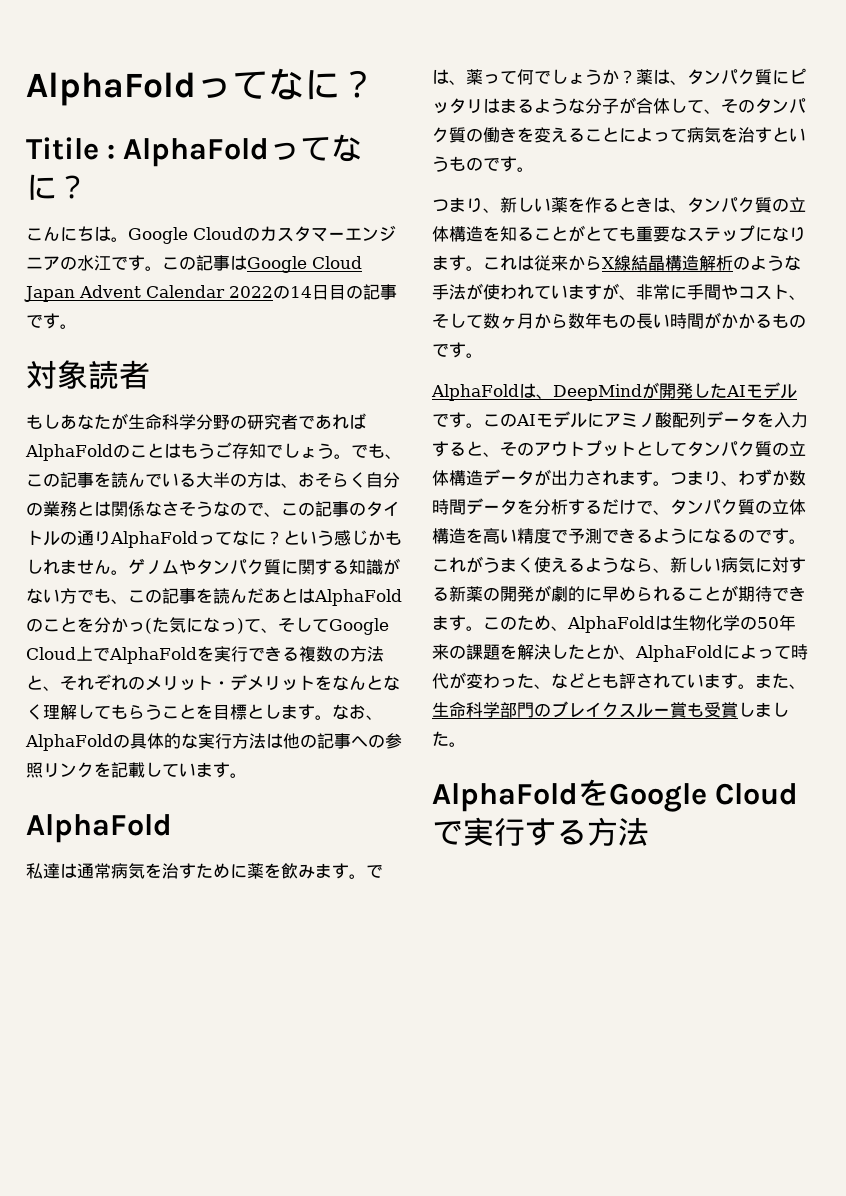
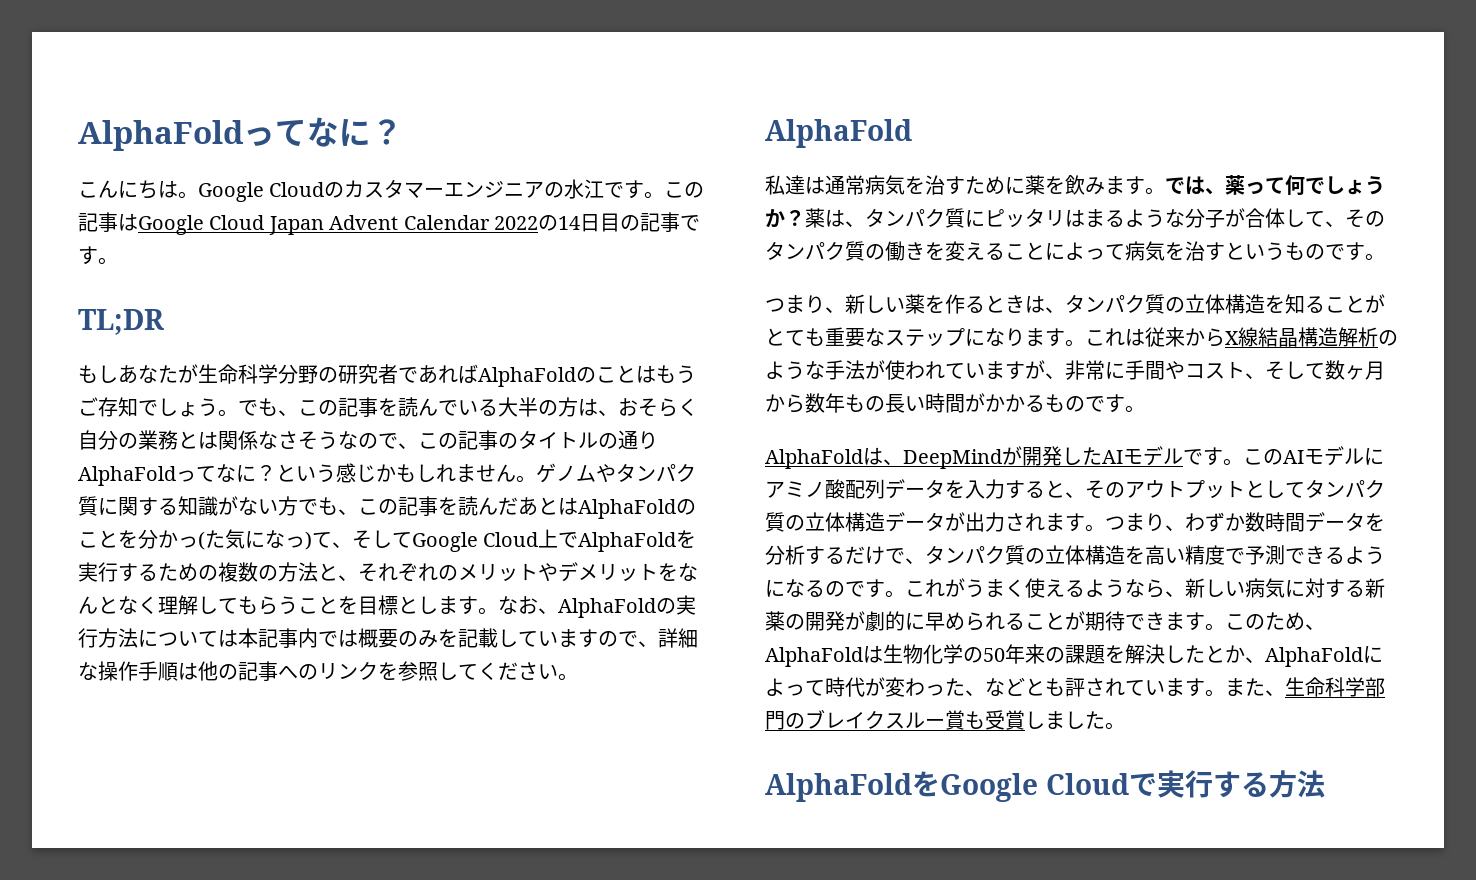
[26,68,376,106] [26,134,363,167] [26,174,88,200] AlphaFoldってなに？ // Titile : AlphaFoldってなに？ -> [78,117,403,151] AlphaFoldってなに？
[26,360,150,389] 対象読者 -> [78,309,164,335] TL;DR
[247,646,299,661] できる -> [118,563,218,582] するための
[213,681,230,689] ・ -> [538,563,558,582] や
[129,733,402,749] [26,762,230,778] 具体的な実行方法は他の記事への参照リンクを記載しています -> [676,595,696,615] [78,628,698,648] [78,661,558,681] 実行方法については本記事内では概要のみを記載していますので、詳細な操作手順は他の記事へのリンクを参照してください

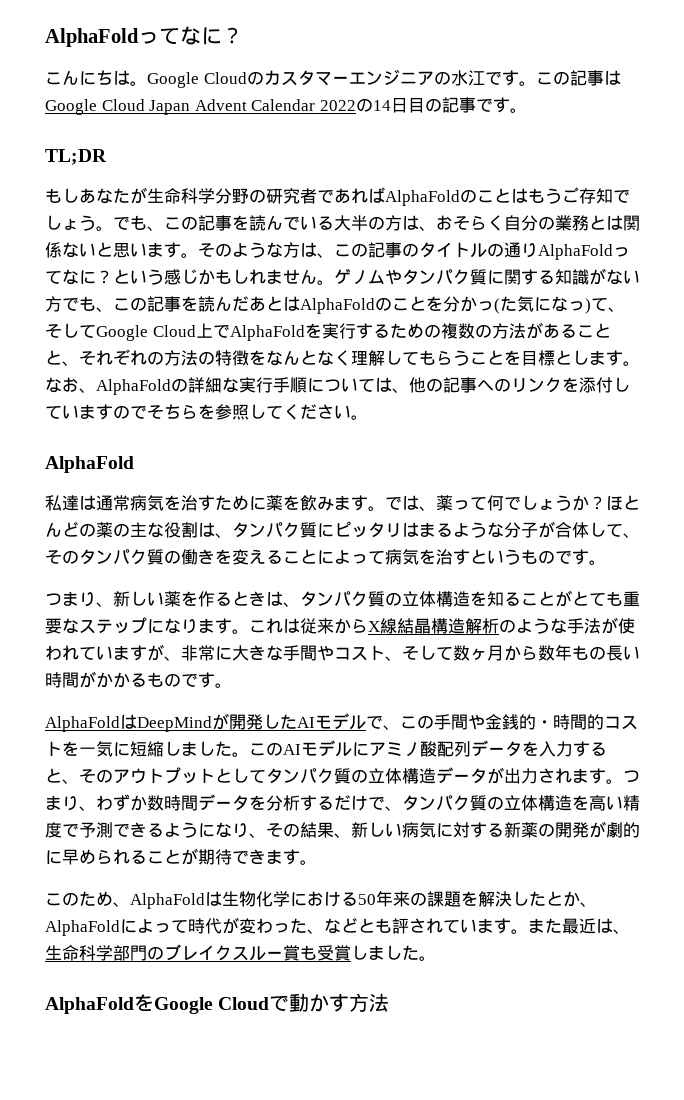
[278,431,398,450] さそうなので -> [79,242,317,258] いと思います。そのような方は
(318, 572) none -> [525,322,611,339] があること
[458,562,658,582] メリットやデメリット -> [164,350,249,366] 方法の特徴
[676,595,696,615] [78,628,698,648] [78,661,198,681] 実行方法については本記事内では概要のみを記載していますので、詳細な操作手順は -> [188,377,409,393] 詳細な実行手順については、
(398, 671) none -> [579,377,630,393] [45,404,215,420] 添付していますのでそちらを
[805,208,825,228] 薬 -> [606,495,640,511] [45,521,198,538] ほとんどの薬の主な役割
(1125, 370) none -> [232,645,283,661] 大きな
[883,459,903,465] 、 -> (137, 721) none
[1203,447,1223,466] す -> [383,714,638,730] [45,741,232,757] 、この手間や金銭的・時間的コストを一気に短縮しました
[805,578,1165,598] るのです。これがうまく使えるようなら -> [232,822,334,838] り、その結果
(1225, 627) none -> (317, 862) //
[963,647,983,663] の -> [290,891,358,907] における
(1265, 687) none -> [562,918,613,934] 最近は
[1156,770,1269,798] 実行する -> [289,993,350,1012] 動かす

